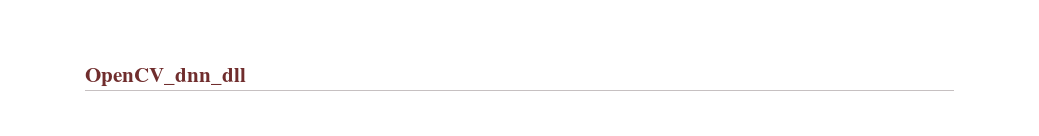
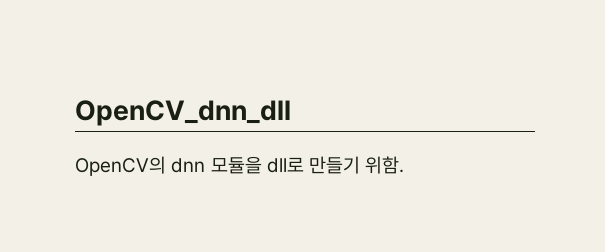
(246, 77) none -> [75,156,405,176] // OpenCV의 dnn 모듈을 dll로 만들기 위함.

